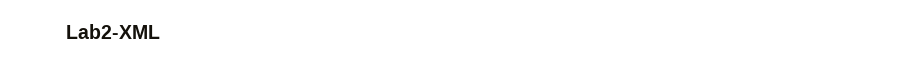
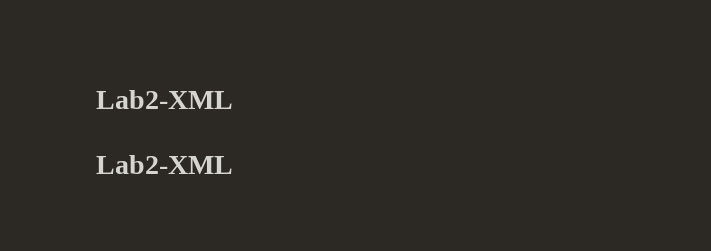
[66,24,160,39] Lab2-XML -> [96,90,233,109] [96,155,233,174] Lab2-XML // Lab2-XML

